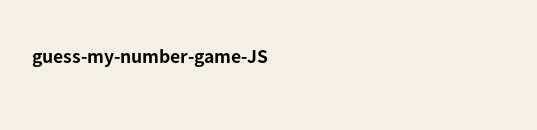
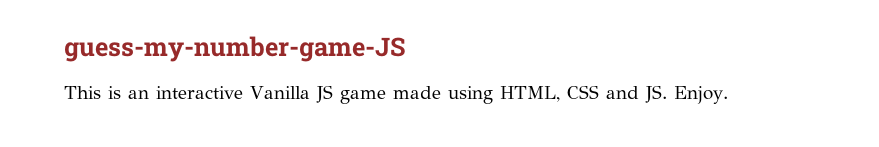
(268, 58) none -> [64,85,728,104] // This is an interactive Vanilla JS game made using HTML, CSS and JS. Enjoy.

